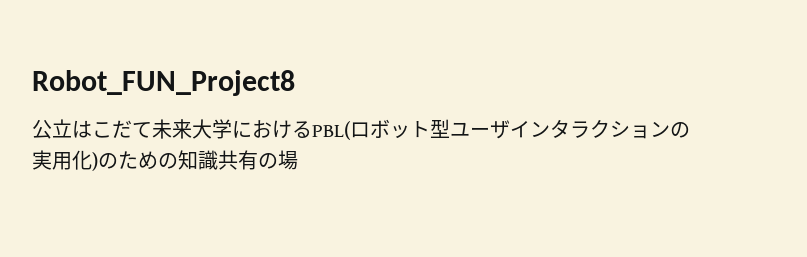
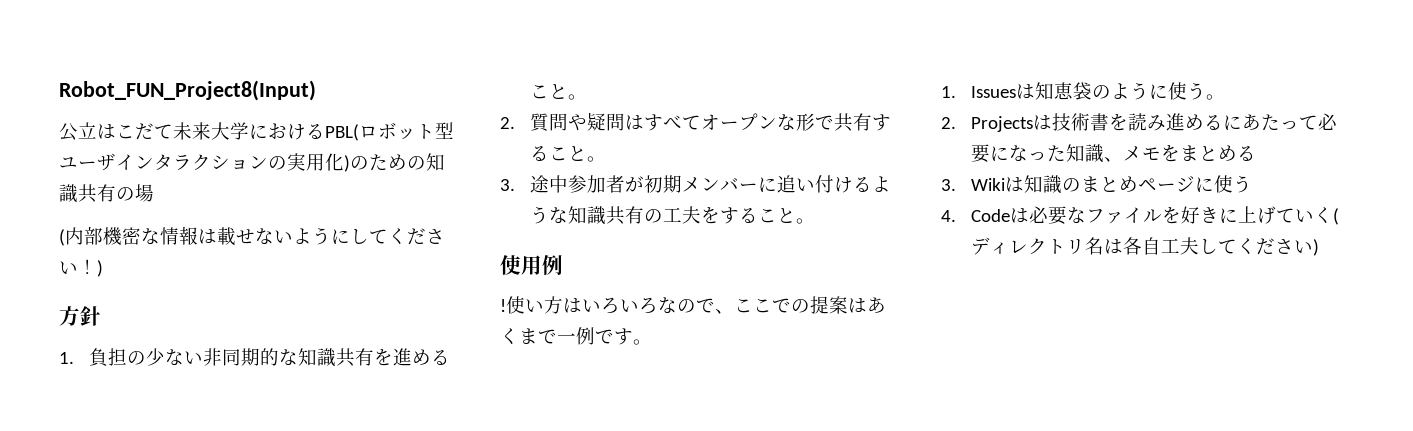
[32,70,295,96] Robot_FUN_Project8 -> [59,80,316,101] Robot_FUN_Project8(Input)
(298, 160) none -> [59,226,445,246] [59,259,103,277] [59,306,101,326] [59,348,451,367] [530,84,588,100] [500,112,892,132] [530,146,607,162] [500,175,892,193] [530,206,816,225] [500,254,563,275] [500,296,886,314] [500,327,652,345] [941,82,1226,100] [941,113,1339,132] [971,144,1257,163] [941,175,1253,194] [941,206,1340,225] [971,237,1320,256] // (内部機密な情報は載せないようにしてください！) // 方針 // 1.負担の少ない非同期的な知識共有を進めること。 // 2.質問や疑問はすべてオープンな形で共有すること。 // 3.途中参加者が初期メンバーに追い付けるような知識共有の工夫をすること。 // 使用例 // !使い方はいろいろなので、ここでの提案はあくまで一例です。 // 1. Issuesは知恵袋のように使う。 // 2. Projectsは技術書を読み進めるにあたって必要になった知識、メモをまとめる // 3. Wikiは知識のまとめページに使う // 4. Codeは必要なファイルを好きに上げていく(ディレクトリ名は各自工夫してください)

